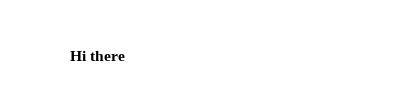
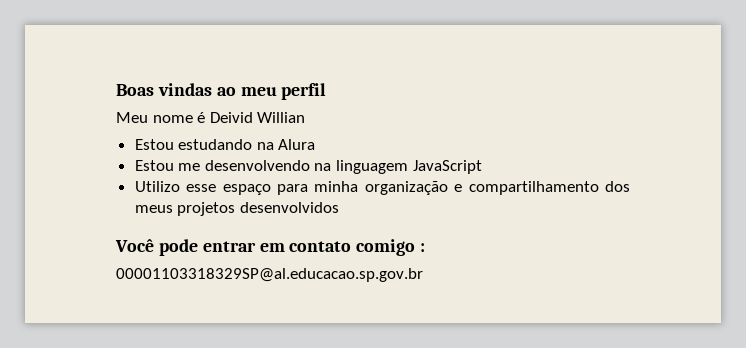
[70,51,126,61] Hi there -> [116,83,327,100] [116,112,306,123] [134,139,316,150] [134,160,482,174] [134,181,630,195] [134,202,339,216] [115,239,426,256] [116,268,423,282] Boas vindas ao meu perfil // Meu nome é Deivid Willian // Estou estudando na Alura // Estou me desenvolvendo na linguagem JavaScript // Utilizo esse espaço para minha organização e compartilhamento dos meus projetos desenvolvidos // Você pode entrar em contato comigo : // 00001103318329SP@al.educacao.sp.gov.br

